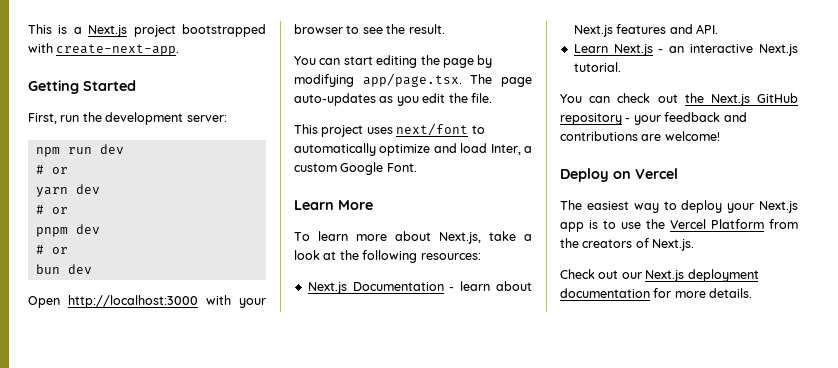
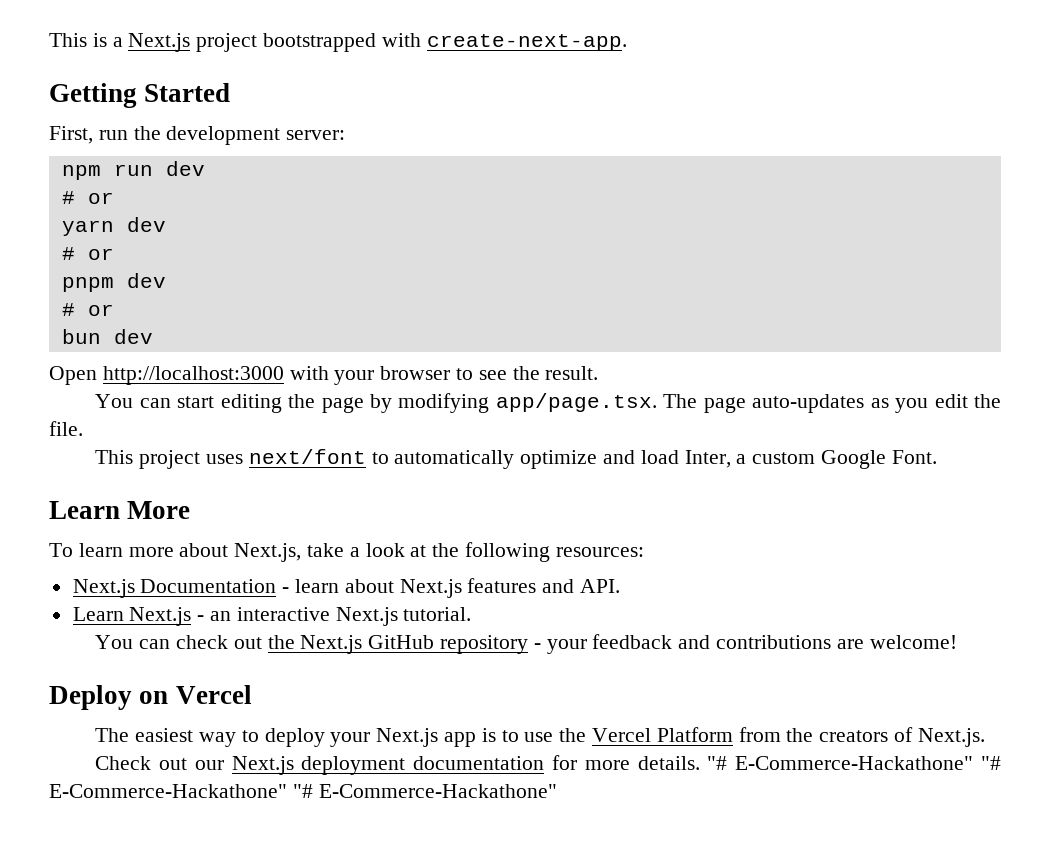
(753, 293) none -> [707,756,1001,770] [49,784,557,798] "# E-Commerce-Hackathone" "# E-Commerce-Hackathone" "# E-Commerce-Hackathone"

